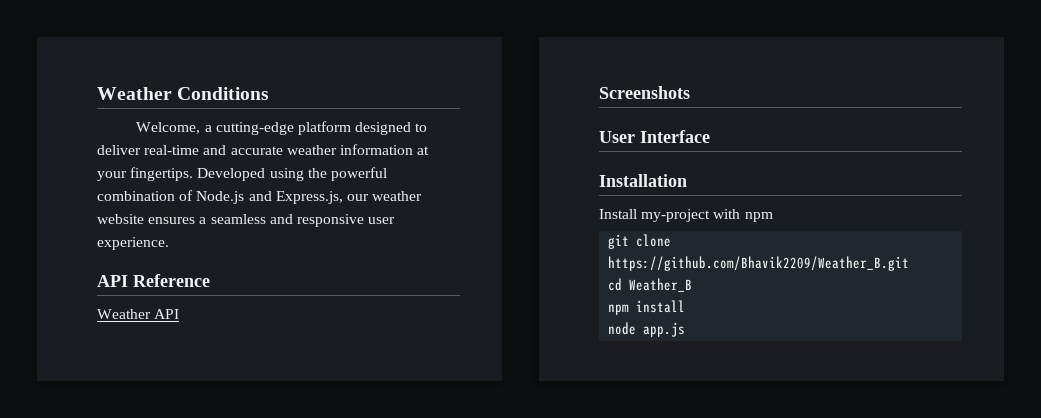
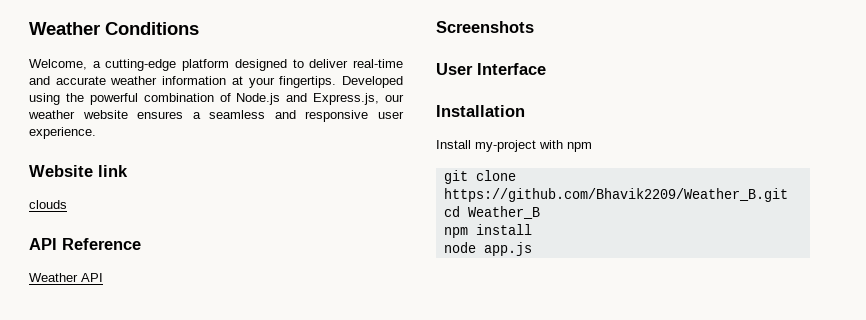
(169, 243) none -> [29,165,128,177] [29,200,67,209] // Website link // clouds

